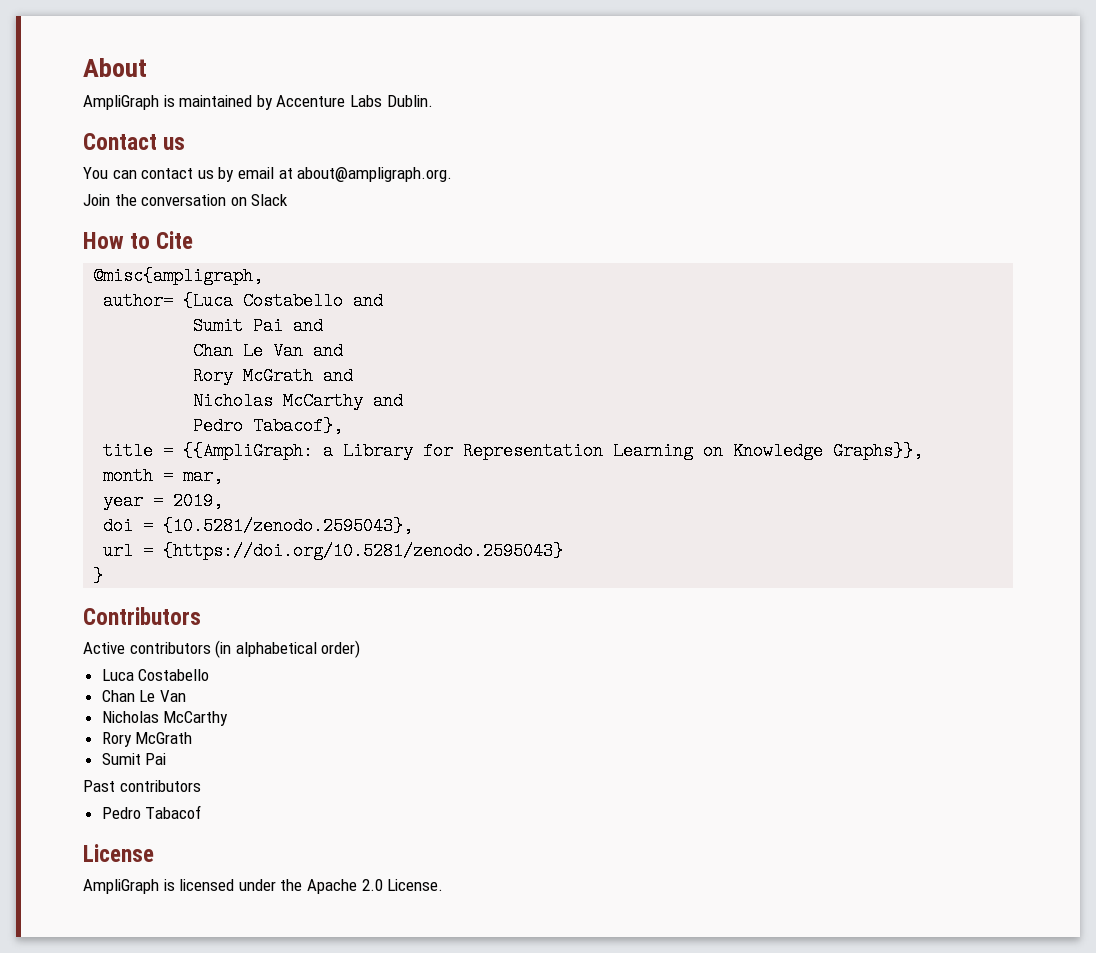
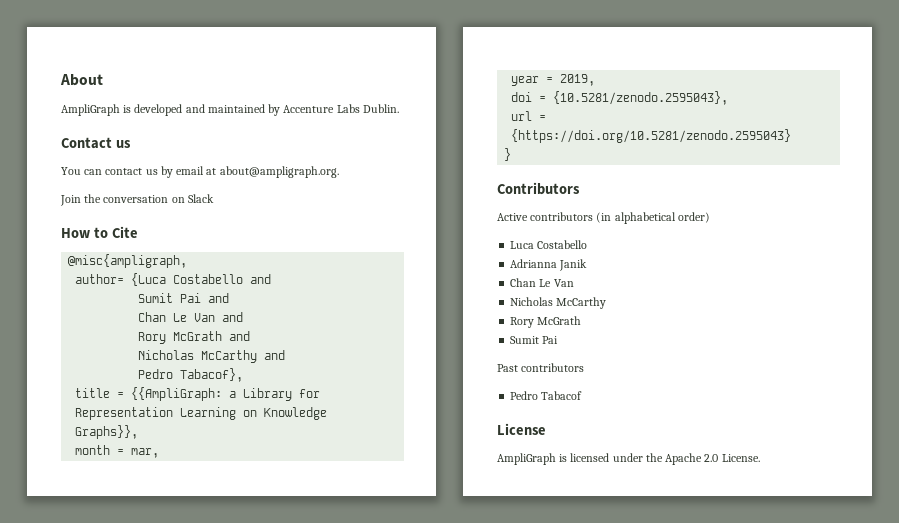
(175, 101) none -> [134,104,205,116] developed and
(210, 675) none -> [510,259,588,271] // Adrianna Janik

